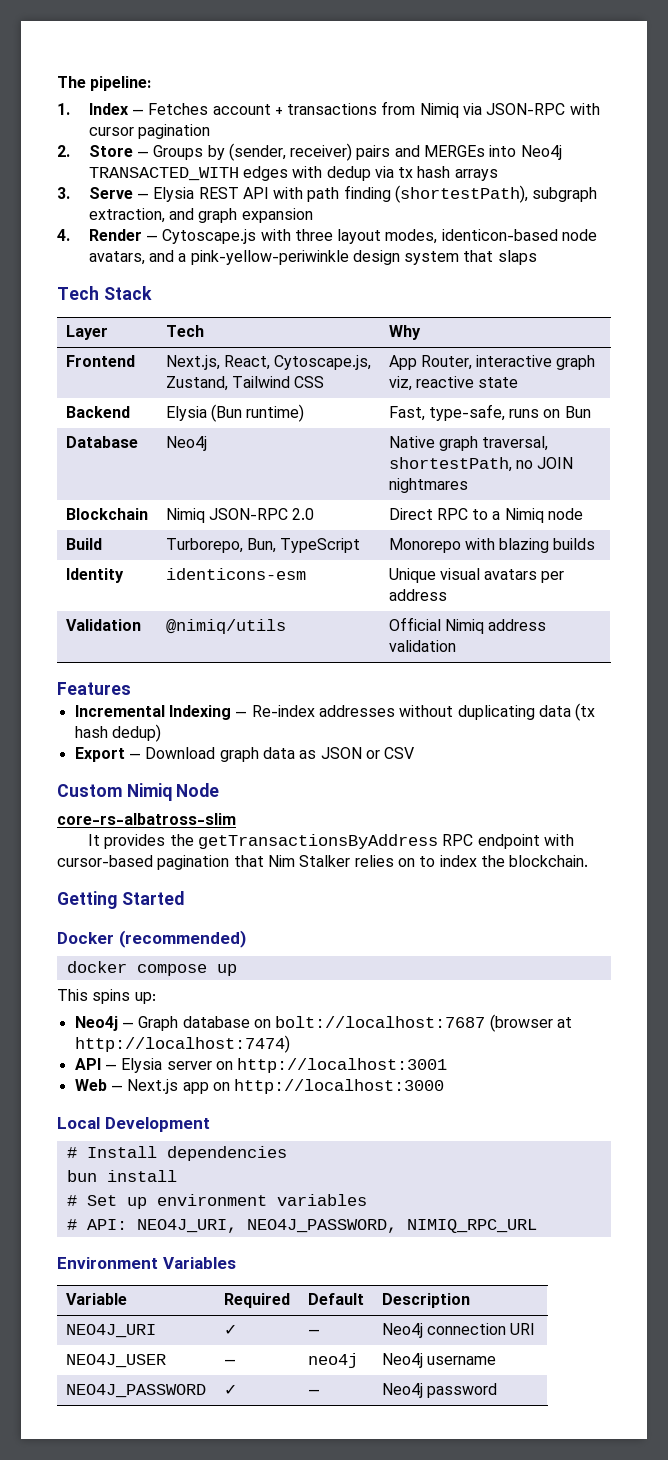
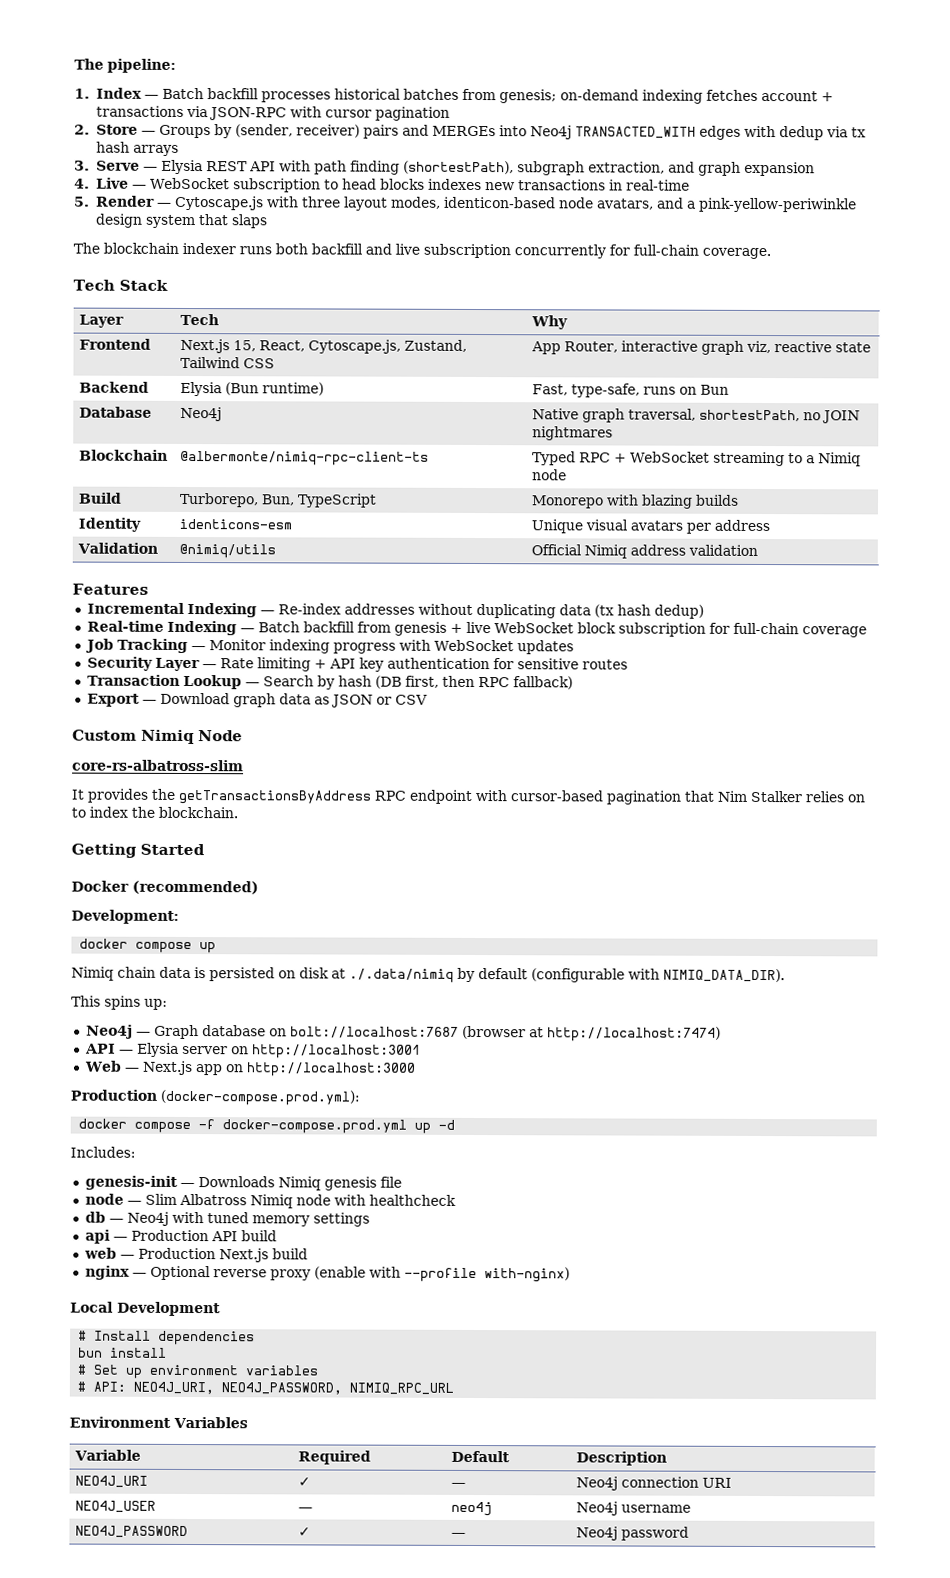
[148,103,209,115] Fetches -> [161,87,758,104] Batch backfill processes historical batches from genesis; on-demand indexing fetches
[381,101,459,118] from Nimiq -> (184, 111) none
(70, 235) none -> [95,177,690,193] [74,196,90,207] Live — WebSocket subscription to head blocks indexes new transactions in real-time // 5.
(537, 257) none -> [73,242,771,260] // The blockchain indexer runs both backfill and live subscription concurrently for full-chain coverage.
[165,355,220,370] Next.js, -> [180,338,257,354] Next.js 15,
[165,508,315,523] [388,508,468,520] Nimiq JSON-RPC 2.0 | Direct RPC -> [180,450,430,466] [532,451,785,467] @albermonte/nimiq-rpc-client-ts | Typed RPC + WebSocket streaming
(161, 733) none -> [86,620,867,638] [84,638,574,655] [86,656,628,672] [86,674,573,690] // Real-time Indexing — Batch backfill from genesis + live WebSocket block subscription for full-chain coverage // Job Tracking — Monitor indexing progress with WebSocket updates // Security Layer — Rate limiting + API key authentication for sensitive routes // Transaction Lookup — Search by hash (DB first, then RPC fallback)
(246, 939) none -> [71,909,179,924] // Development:
(237, 970) none -> [71,966,785,983] // Nimiq chain data is persisted on disk at ./.data/nimiq by default (configurable with NIMIQ_DATA_DIR).
(445, 1086) none -> [70,1089,360,1106] [78,1118,456,1134] [70,1146,136,1158] [84,1175,402,1191] [84,1193,456,1209] [84,1211,370,1227] [84,1229,277,1244] [83,1247,308,1263] [84,1265,570,1283] // Production (docker-compose.prod.yml): // docker compose -f docker-compose.prod.yml up -d // Includes: // genesis-init — Downloads Nimiq genesis file // node — Slim Albatross Nimiq node with healthcheck // db — Neo4j with tuned memory settings // api — Production API build // web — Production Next.js build // nginx — Optional reverse proxy (enable with --profile with-nginx)

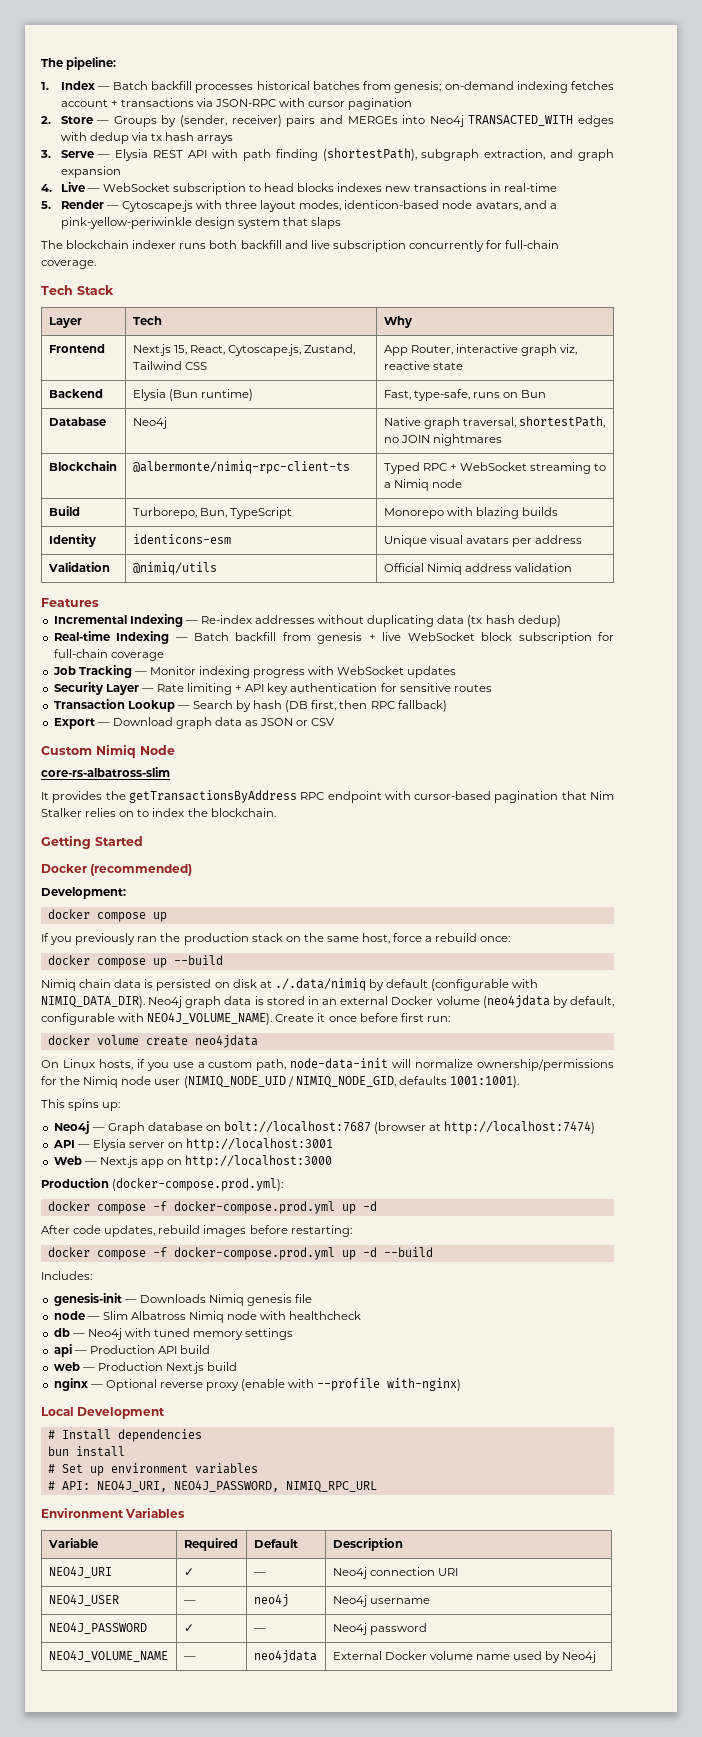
(217, 948) none -> [41,933,511,945] [47,955,223,968] // If you previously ran the production stack on the same host, force a rebuild once: // docker compose up --build
(785, 975) none -> [148,995,614,1008] [41,1012,450,1025] [47,1035,258,1048] [41,1058,614,1071] [41,1076,519,1088] Neo4j graph data is stored in an external Docker volume (neo4jdata by default, configurable with NEO4J_VOLUME_NAME). Create it once before first run: // docker volume create neo4jdata // On Linux hosts, if you use a custom path, node-data-init will normalize ownership/permissions for the Nimiq node user (NIMIQ_NODE_UID / NIMIQ_NODE_GID, defaults 1001:1001).
(456, 1124) none -> [41,1225,352,1237] [47,1247,433,1260] // After code updates, rebuild images before restarting: // docker compose -f docker-compose.prod.yml up -d --build
(690, 1533) none -> [48,1650,168,1662] [183,1656,196,1660] [253,1650,317,1663] [332,1651,597,1663] // NEO4J_VOLUME_NAME | — | neo4jdata | External Docker volume name used by Neo4j

